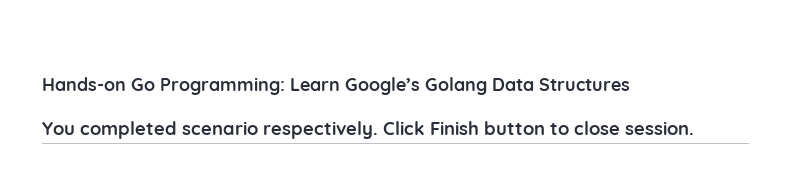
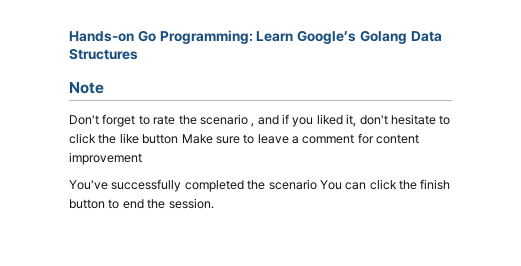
[42,121,620,139] You completed scenario respectively. Click Finish button to close -> [69,82,104,94] [69,114,451,127] [69,133,420,144] [69,152,142,165] [69,179,451,192] [69,199,166,209] Note // Don't forget to rate the scenario , and if you liked it, don't hesitate to click the like button Make sure to leave a comment for content improvement // You've successfully completed the scenario You can click the finish button to end the

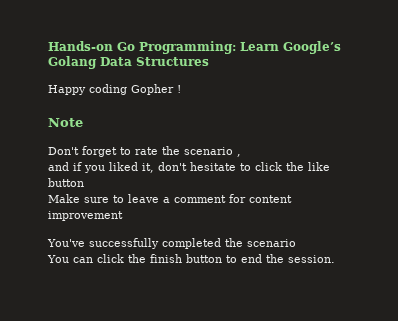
(138, 54) none -> [48,84,181,95] // Happy coding Gopher !
(255, 125) none -> (241, 155) //
(179, 139) none -> (84, 182) //
(317, 184) none -> (296, 243) //

